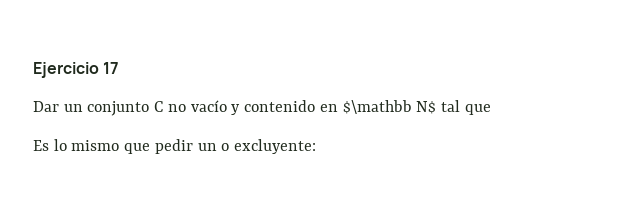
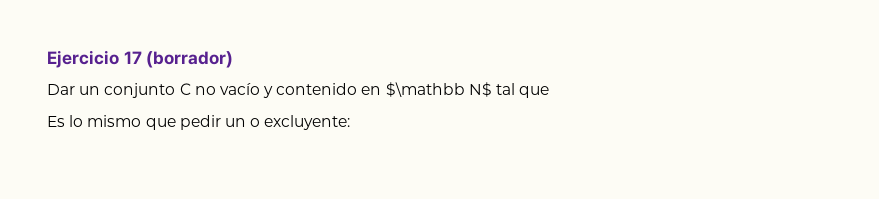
(120, 68) none -> [146,51,234,68] (borrador)

